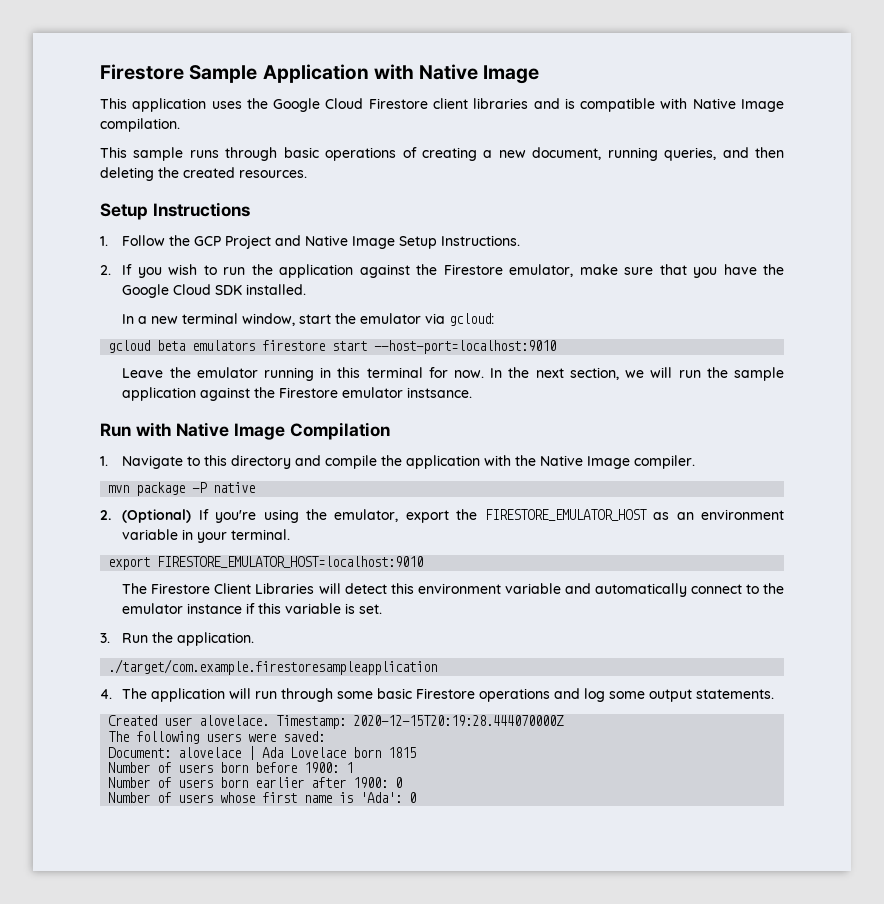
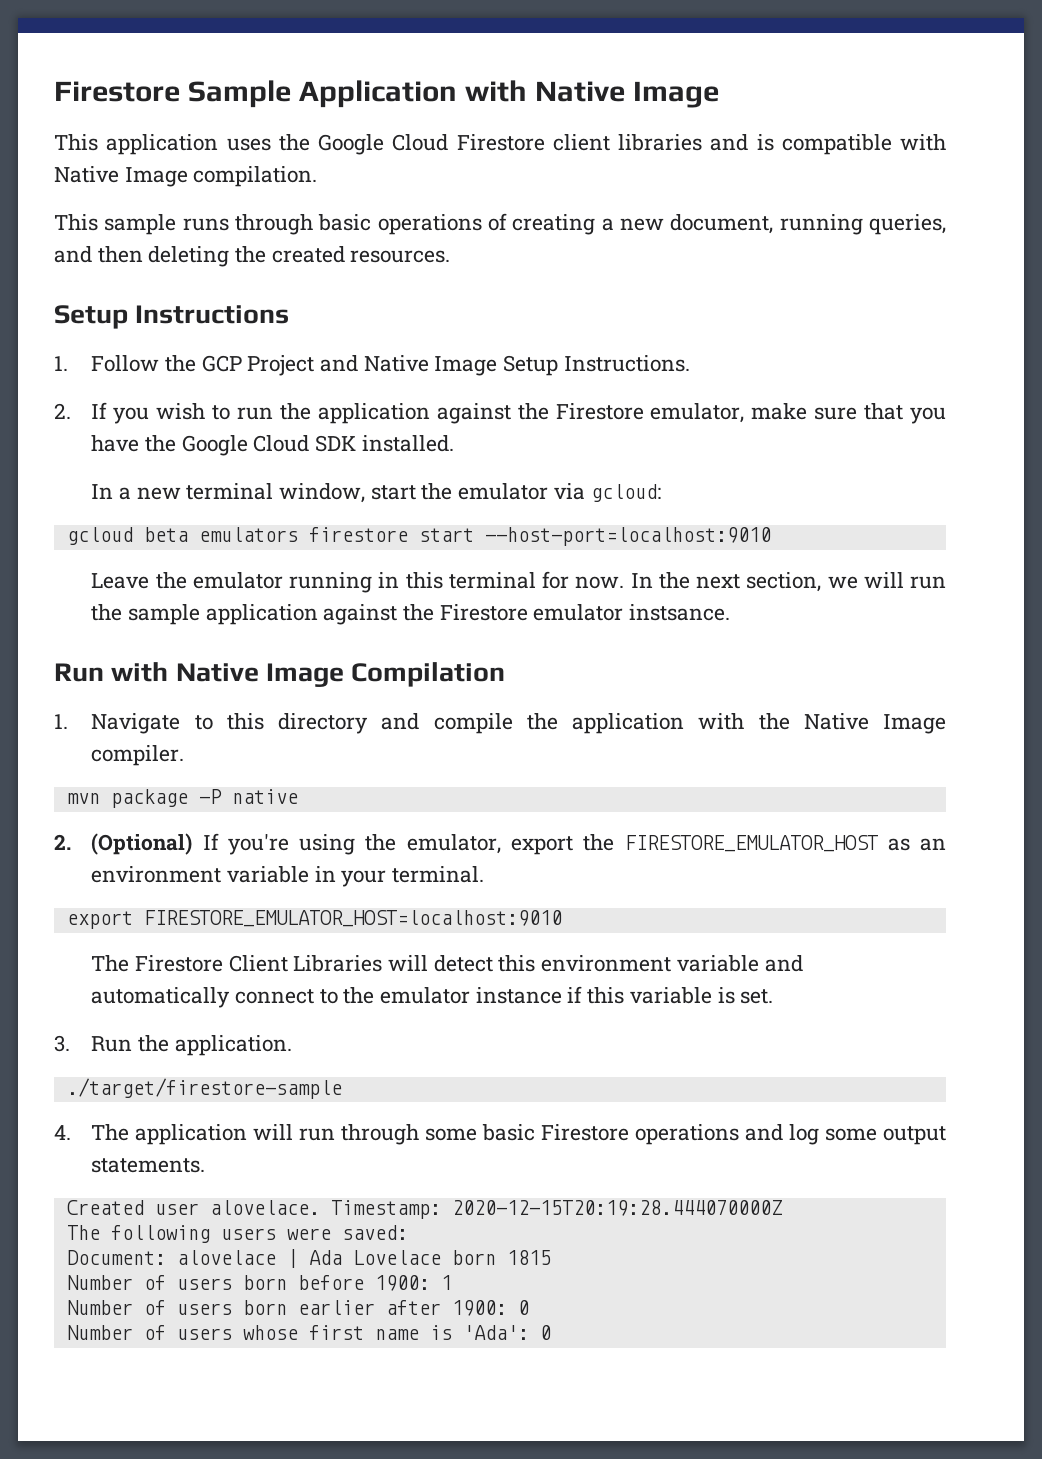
[108,659,438,675] ./target/com.example.firestoresampleapplication -> [66,1078,342,1099] ./target/firestore-sample

